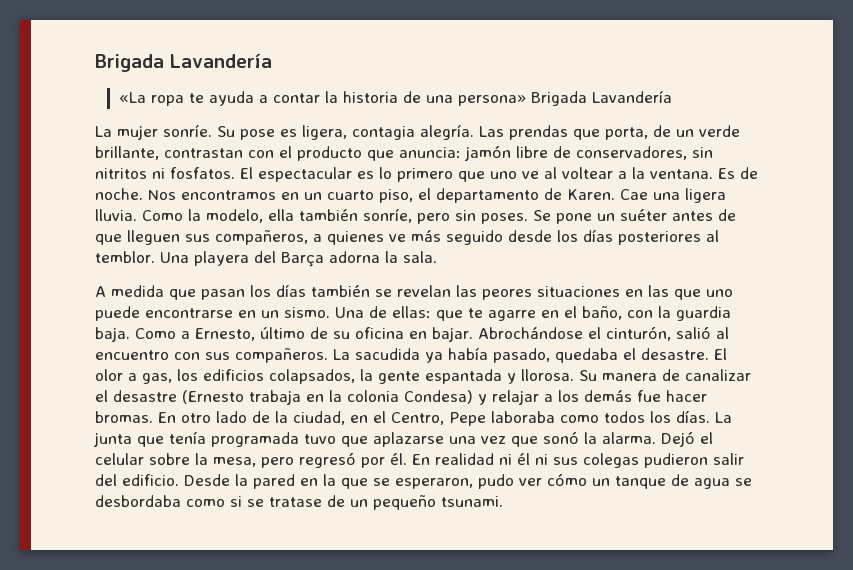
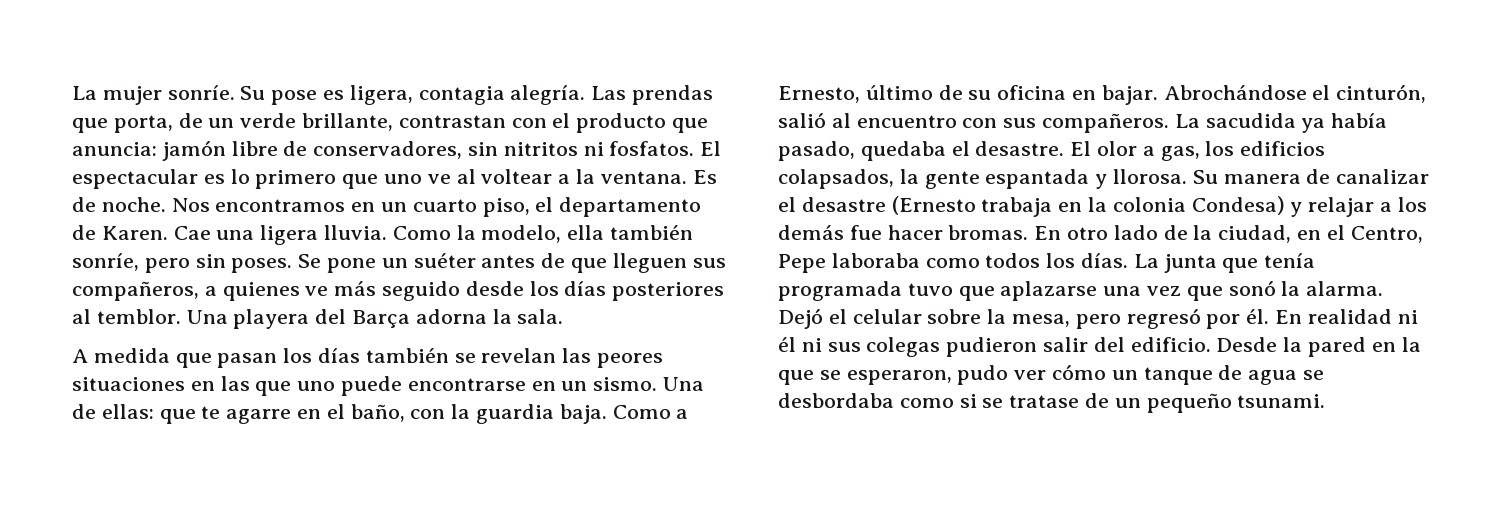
[95,53,272,72] [119,90,673,106] Brigada Lavandería // «La ropa te ayuda a contar la historia de una persona» Brigada Lavandería // -> (72, 93) none

